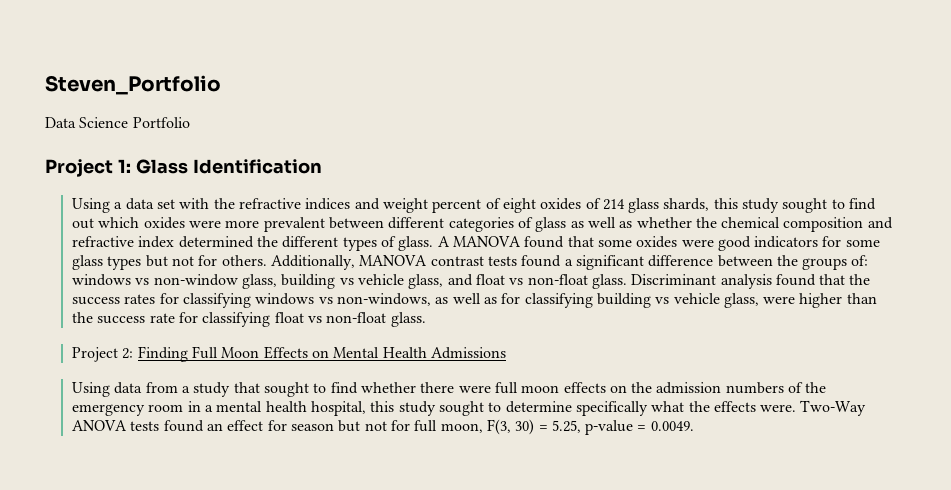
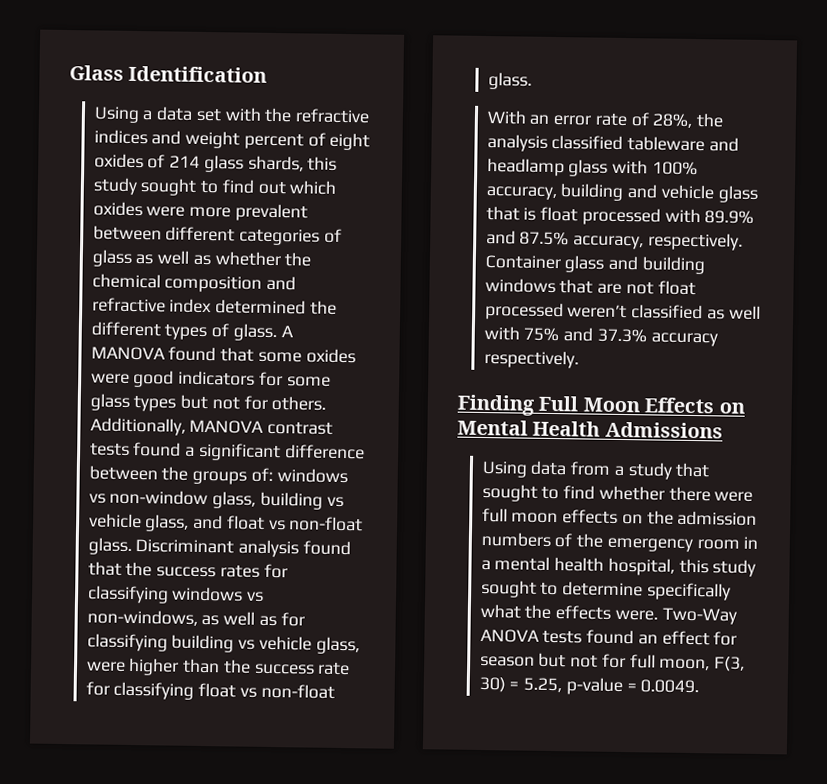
[45,75,221,95] [45,117,190,128] [45,159,131,177] Steven_Portfolio // Data Science Portfolio // Project 1: -> (69, 73) none
[72,347,134,362] Project 2: -> [486,110,724,128] [486,134,739,152] [486,158,698,177] [485,183,758,203] [485,206,755,226] [485,230,743,251] [484,255,705,275] [484,278,696,296] [484,302,761,321] [483,326,718,347] [483,349,579,369] With an error rate of 28%, the analysis classified tableware and headlamp glass with 100% accuracy, building and vehicle glass that is float processed with 89.9% and 87.5% accuracy, respectively. Container glass and building windows that are not float processed weren’t classified as well with 75% and 37.3% accuracy respectively. //

